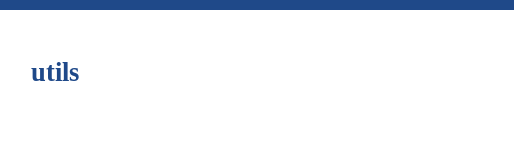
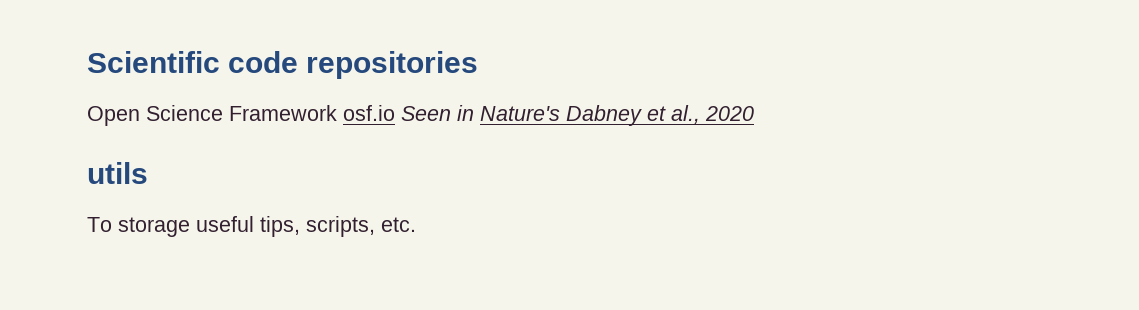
[31,62,79,81] utils -> [87,51,479,79] [87,105,754,126] [87,162,148,184] [87,216,416,237] Scientific code repositories // Open Science Framework osf.io Seen in Nature's Dabney et al., 2020 // utils // To storage useful tips, scripts, etc.

